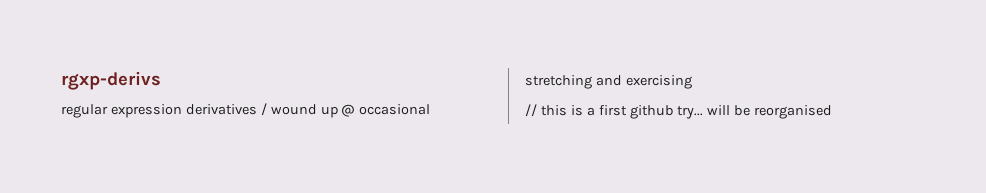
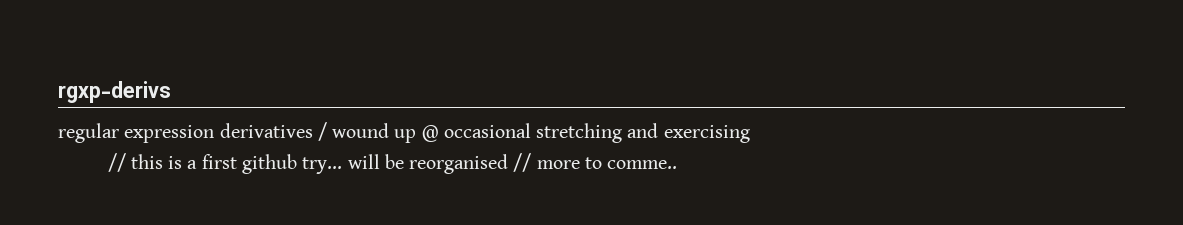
(833, 112) none -> [513,153,678,172] // more to comme..

